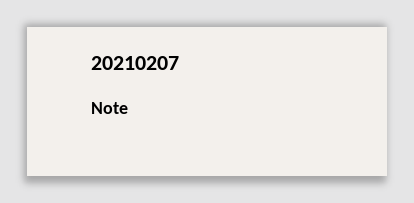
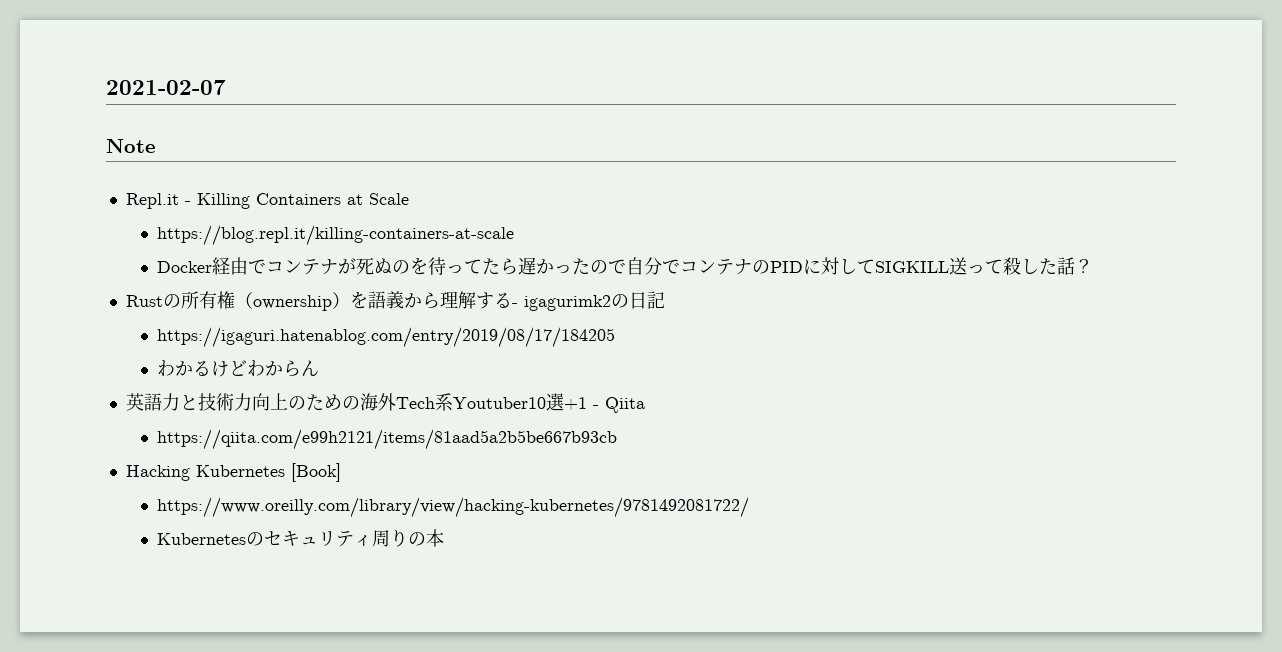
[91,56,179,70] 20210207 -> [106,80,226,95] 2021-02-07
(128, 108) none -> [125,193,409,209] [157,225,515,246] [157,257,1094,275] [125,291,665,311] [157,327,616,348] [157,360,320,377] [125,393,645,413] [157,429,618,450] [125,463,341,482] [157,497,750,518] [157,529,445,547] // Repl.it - Killing Containers at Scale // https://blog.repl.it/killing-containers-at-scale // Docker経由でコンテナが死ぬのを待ってたら遅かったので自分でコンテナのPIDに対してSIGKILL送って殺した話？ // Rustの所有権（ownership）を語義から理解する- igagurimk2の日記 // https://igaguri.hatenablog.com/entry/2019/08/17/184205 // わかるけどわからん // 英語力と技術力向上のための海外Tech系Youtuber10選+1 - Qiita // https://qiita.com/e99h2121/items/81aad5a2b5be667b93cb // Hacking Kubernetes [Book] // https://www.oreilly.com/library/view/hacking-kubernetes/9781492081722/ // Kubernetesのセキュリティ周りの本

